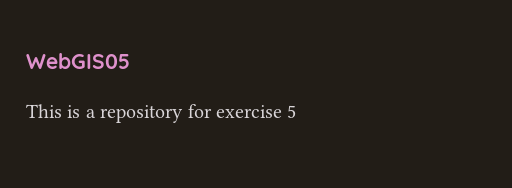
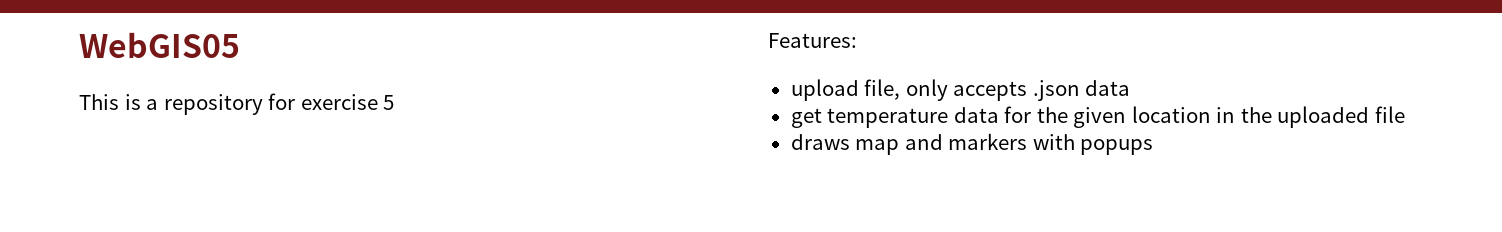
(297, 111) none -> [768,33,857,48] [790,79,1131,101] [790,106,1405,128] [790,133,1154,155] // Features: // upload file, only accepts .json data // get temperature data for the given location in the uploaded file // draws map and markers with popups

